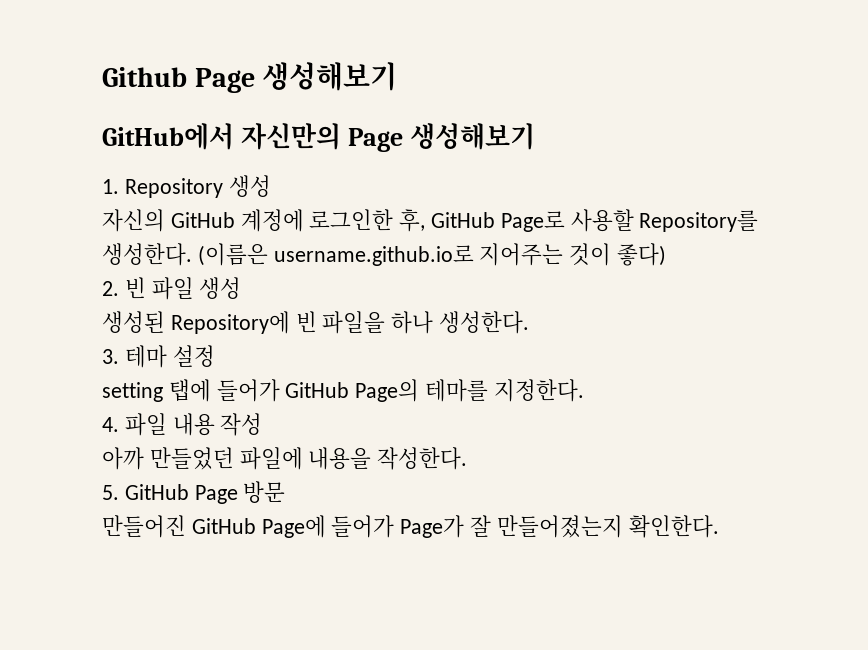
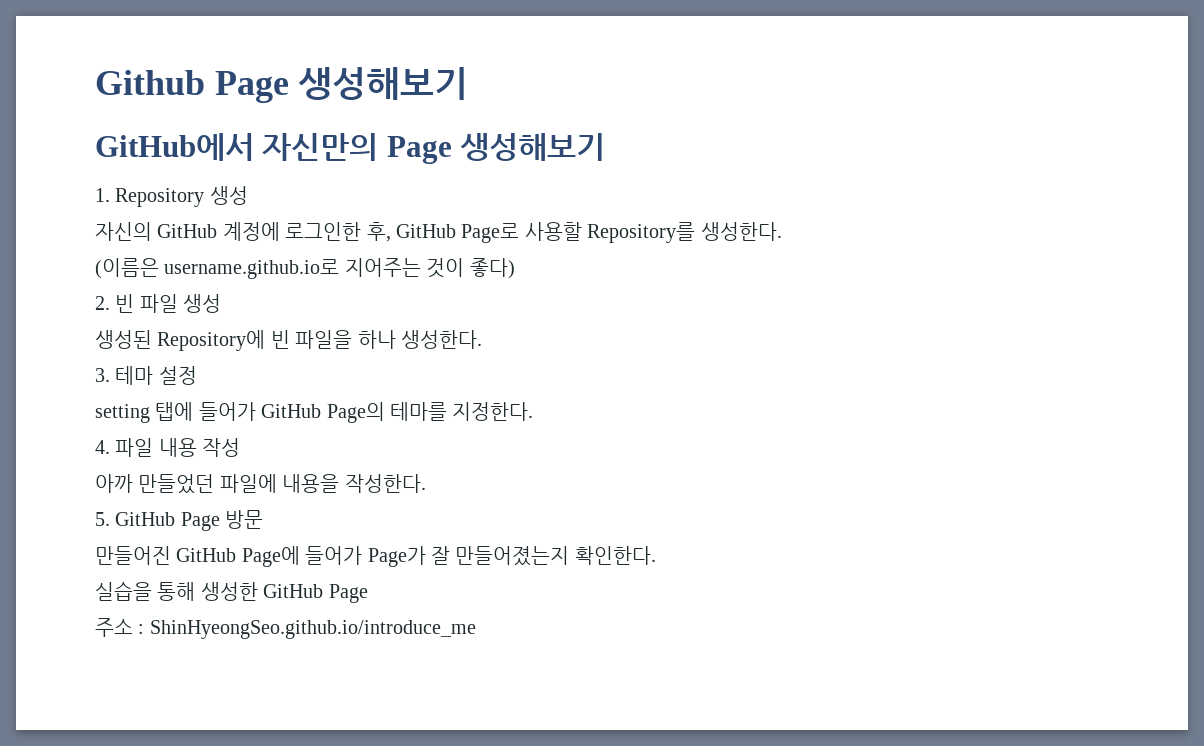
(192, 254) none -> (782, 231) //
(719, 526) none -> [95,581,368,603] [95,618,476,639] // 실습을 통해 생성한 GitHub Page // 주소 : ShinHyeongSeo.github.io/introduce_me

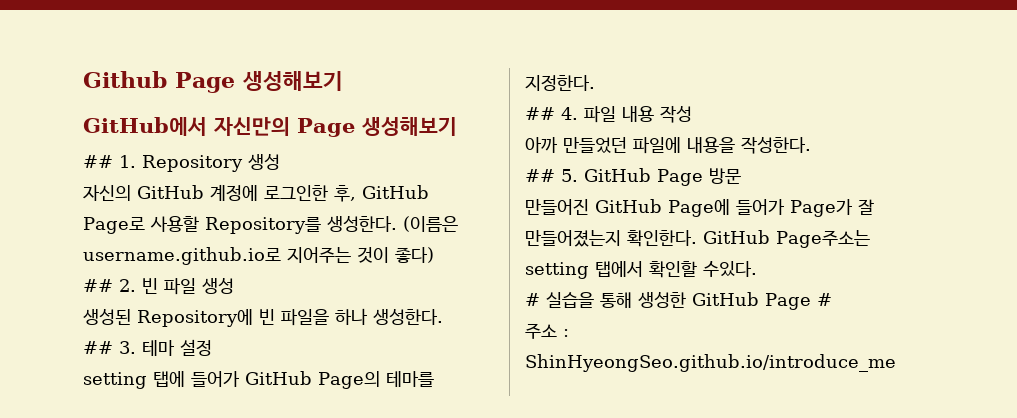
(606, 147) none -> [83,155,113,168] ##
(782, 231) // -> (397, 224) none
(515, 268) none -> [83,279,113,292] ##
(482, 339) none -> [83,341,113,354] ##
(534, 411) none -> [525,107,555,120] ##
(426, 483) none -> [525,169,555,182] ##
(656, 555) // -> [703,230,870,248] [525,261,757,279] [525,293,540,306] GitHub Page주소는 setting 탭에서 확인할 수있다. // #
(368, 593) none -> [816,293,832,306] #

